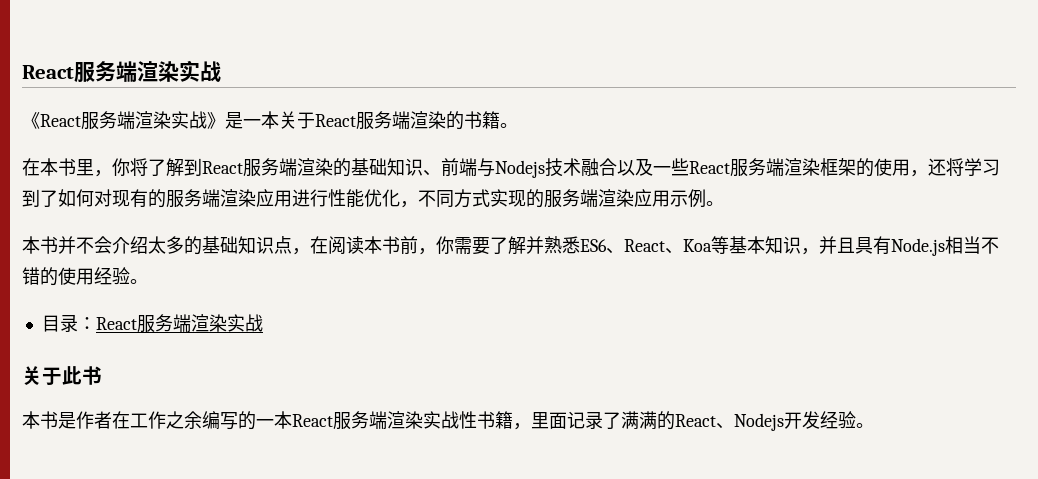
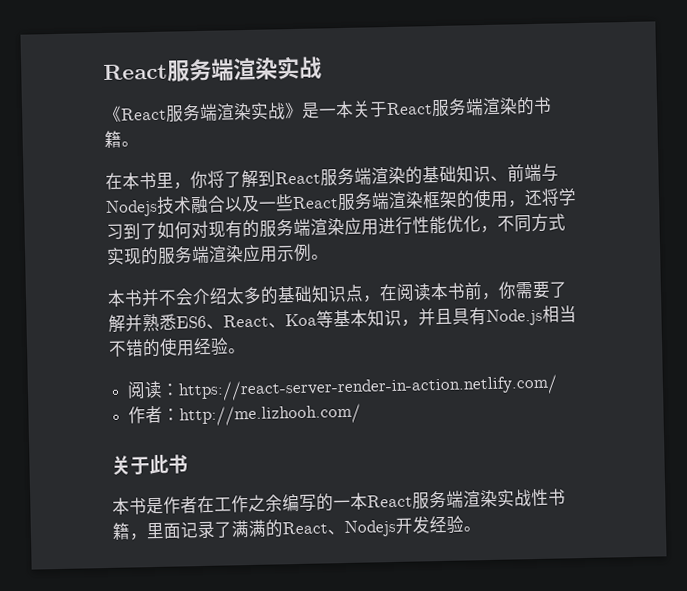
[41,314,263,333] 目录：React服务端渲染实战 -> [127,374,559,402] [128,403,362,427] 阅读：https://react-server-render-in-action.netlify.com/ // 作者：http://me.lizhooh.com/

